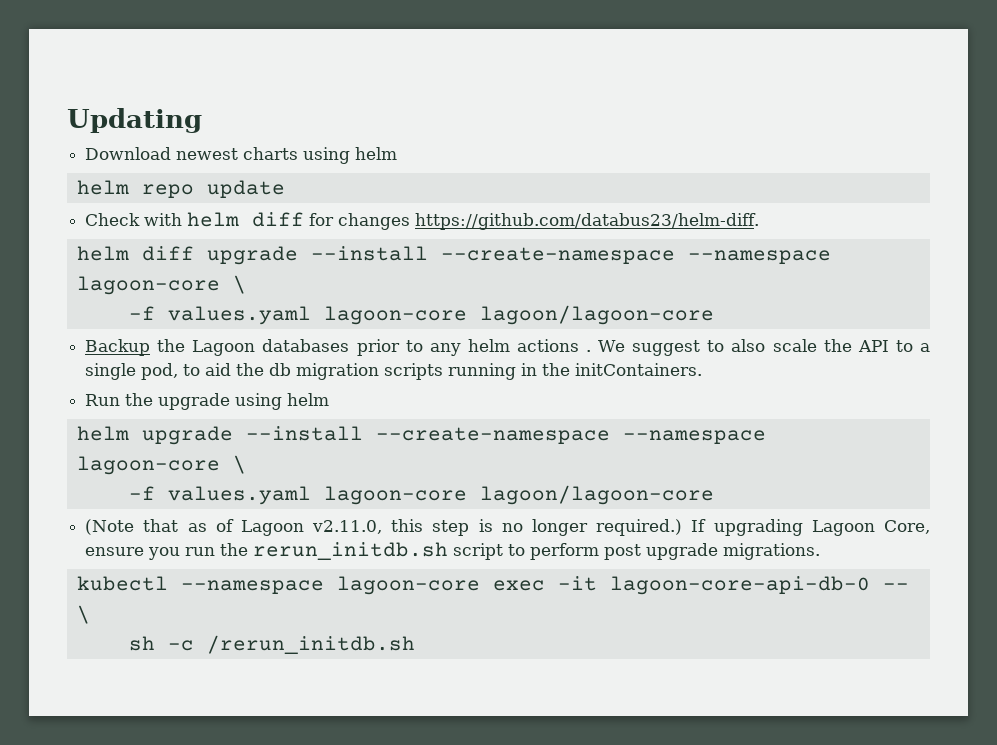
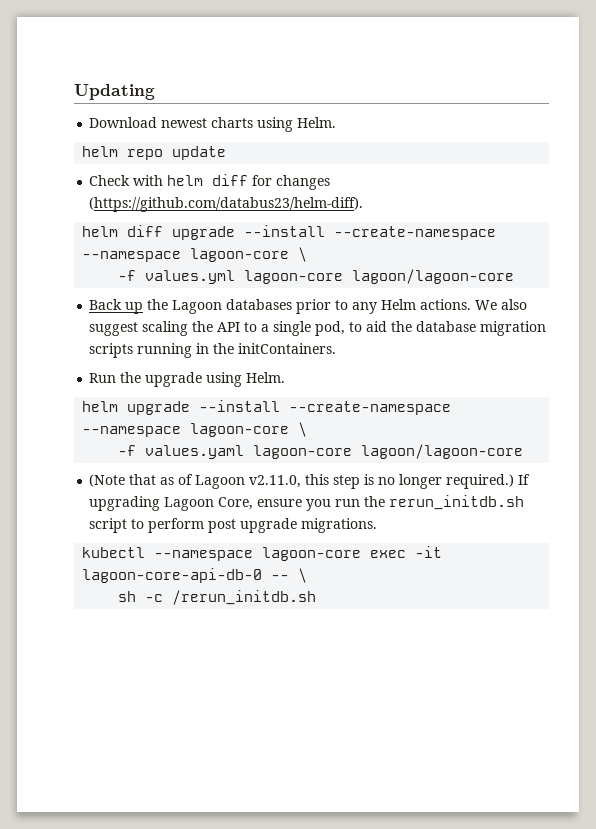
[355,147,398,160] helm -> [297,117,337,128] Helm.
[415,213,760,230] https://github.com/databus23/helm-diff. -> [89,197,364,212] (https://github.com/databus23/helm-diff).
[167,305,714,325] [85,339,151,356] values.yaml lagoon-core lagoon/lagoon-core // Backup -> [145,269,515,284] [89,299,144,314] values.yml lagoon-core lagoon/lagoon-core // Back up
[467,339,817,356] helm actions . We suggest to also scale -> [381,299,528,310] [89,321,189,336] Helm actions. We also suggest scaling
[269,363,292,376] db -> [416,321,477,332] database
[287,393,330,406] helm -> [246,372,286,383] Helm.

